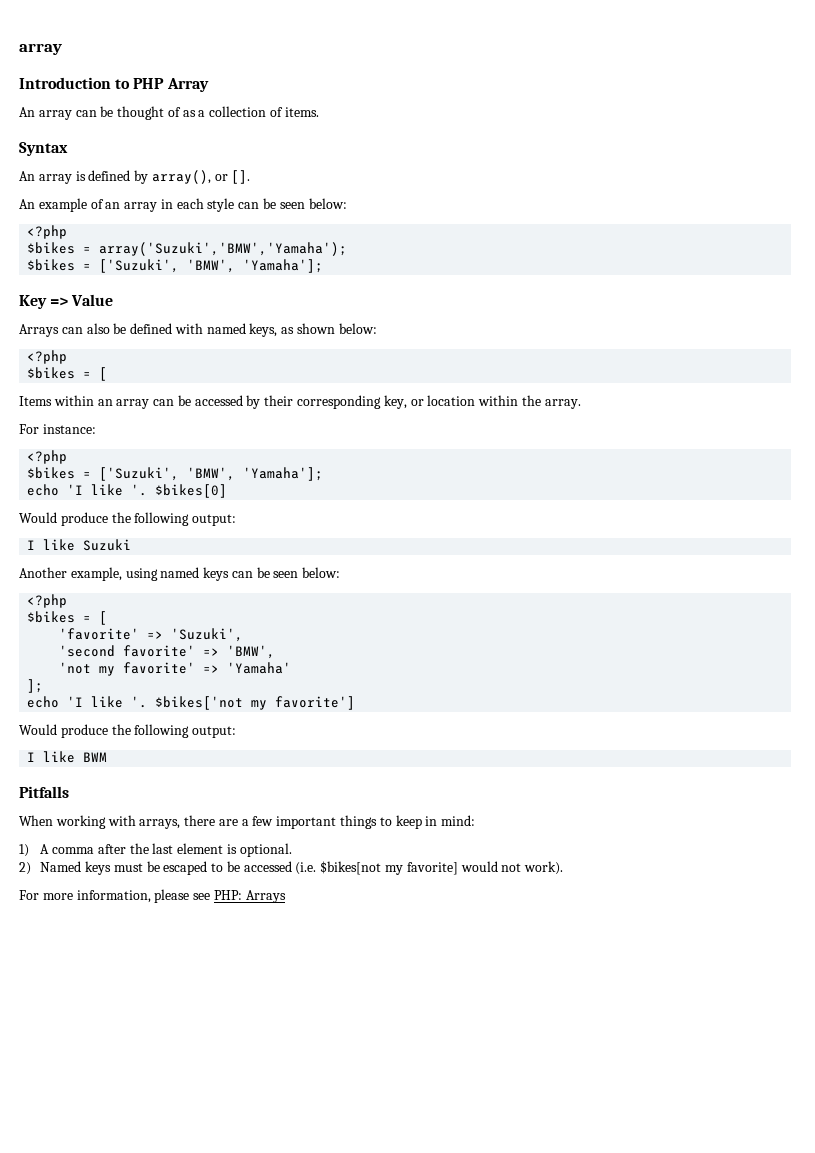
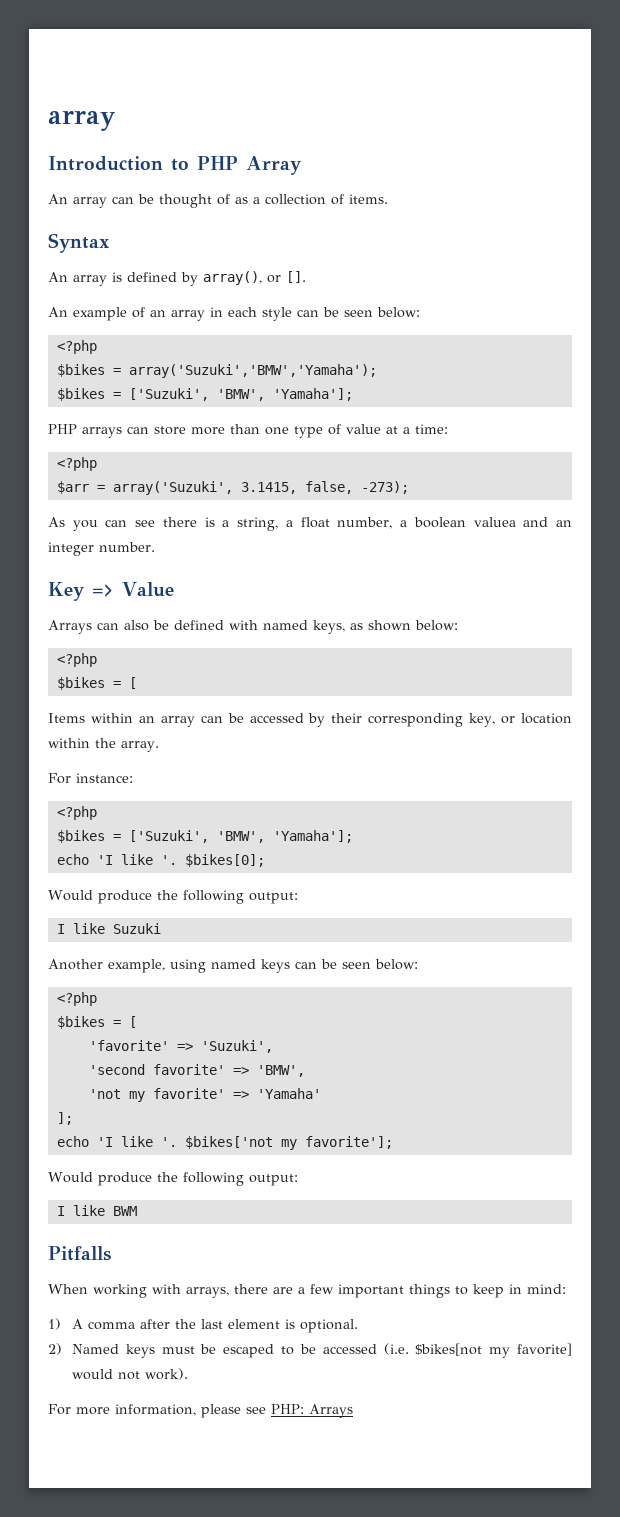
(324, 266) none -> [48,424,448,438] [56,457,97,471] [56,481,409,495] [48,517,572,531] [48,542,155,556] // PHP arrays can store more than one type of value at a time: // <?php // $arr = array('Suzuki', 3.1415, false, -273); // As you can see there is a string, a float number, a boolean valuea and an integer number.
[155,484,228,498] $bikes[0] -> [184,854,265,867] $bikes[0];
[275,696,356,710] favorite'] -> [304,1136,393,1149] favorite'];

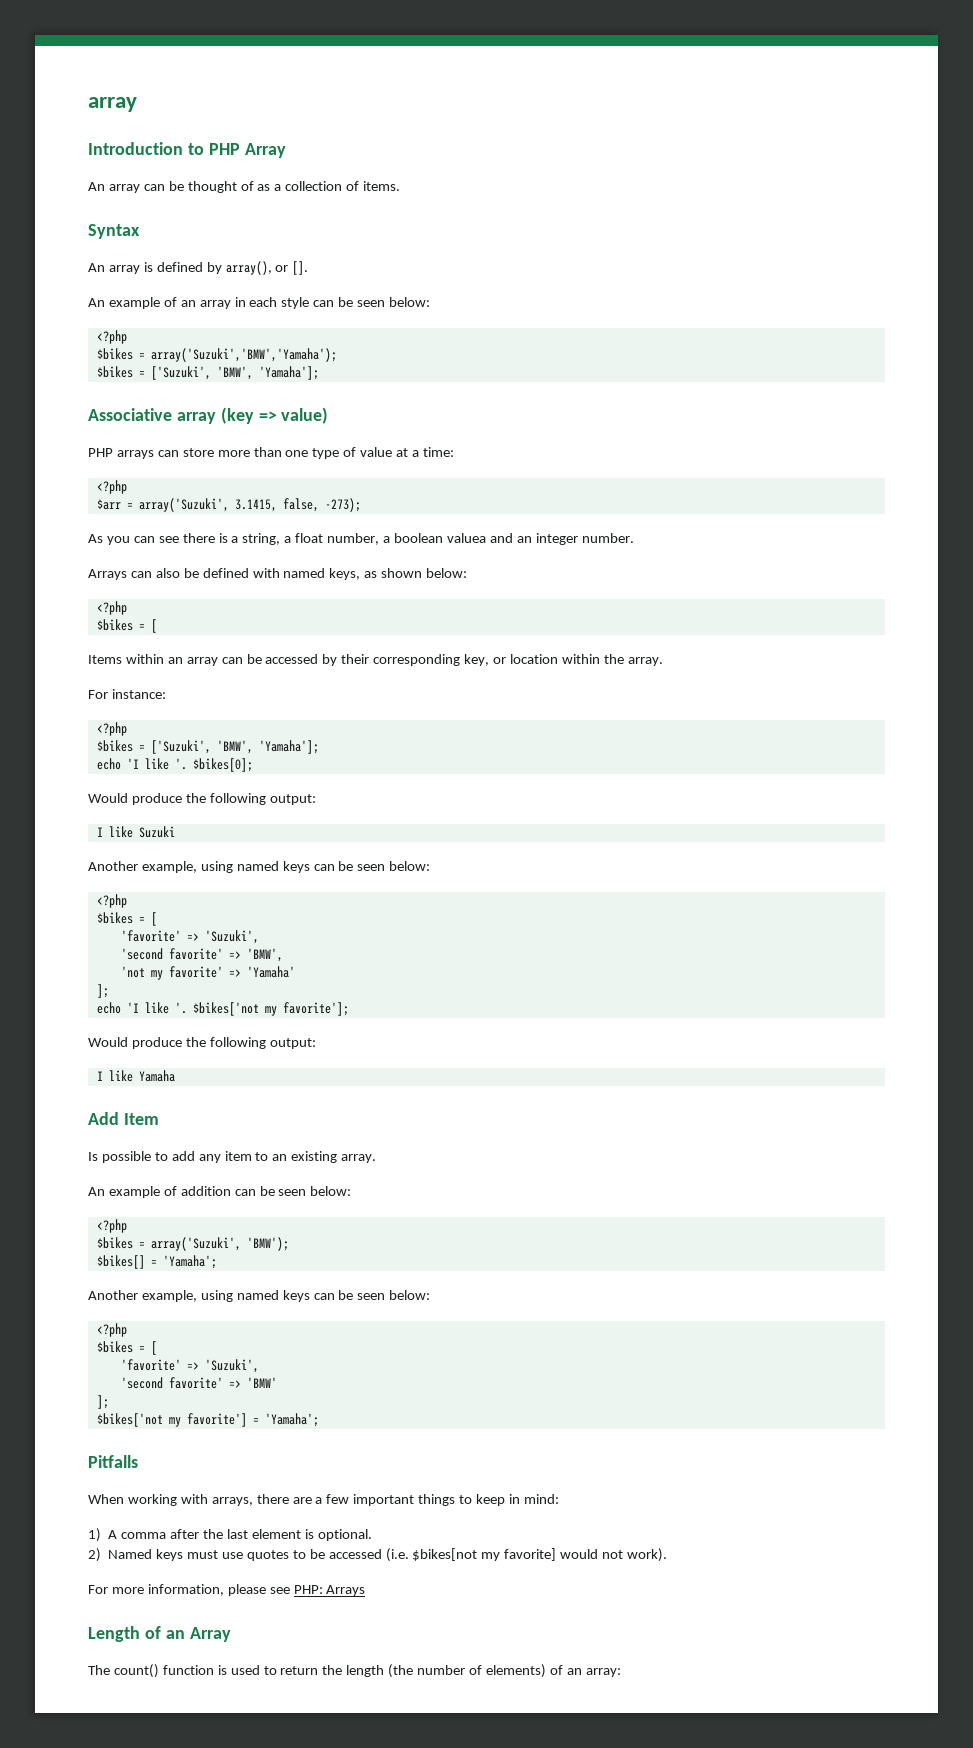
(353, 394) none -> [88,407,329,424] // Associative array (key => value)
[48,582,174,601] // Key => Value -> (634, 538) none
[112,1206,137,1216] BWM -> [138,1070,175,1082] [88,1112,159,1125] [88,1151,377,1163] [88,1186,352,1198] [96,1219,127,1233] [96,1237,289,1251] [96,1255,217,1269] [88,1290,431,1302] [96,1323,127,1337] [96,1341,157,1355] [120,1359,259,1373] [120,1377,277,1389] [96,1395,109,1409] [96,1413,319,1427] Yamaha // Add Item // Is possible to add any item to an existing array. // An example of addition can be seen below: // <?php // $bikes = array('Suzuki', 'BMW'); // $bikes[] = 'Yamaha'; // Another example, using named keys can be seen below: // <?php // $bikes = [ // 'favorite' => 'Suzuki', // 'second favorite' => 'BMW' // ]; // $bikes['not my favorite'] = 'Yamaha';
[200,1344,275,1358] be escaped -> [221,1550,289,1561] use quotes
(353, 1411) none -> [88,1626,231,1642] [88,1664,621,1678] // Length of an Array // The count() function is used to return the length (the number of elements) of an array:

